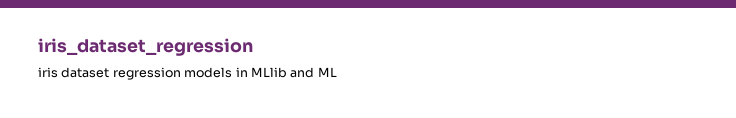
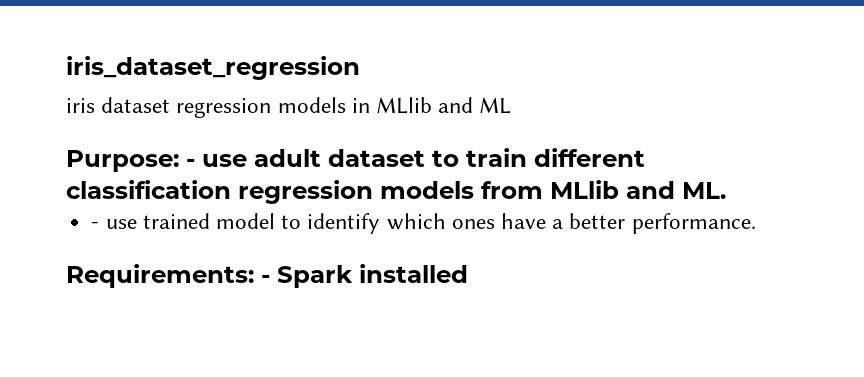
(337, 72) none -> [66,148,645,172] [66,180,726,204] [91,213,756,234] [66,264,468,288] // Purpose: - use adult dataset to train different classification regression models from MLlib and ML. // - use trained model to identify which ones have a better performance. // Requirements: - Spark installed

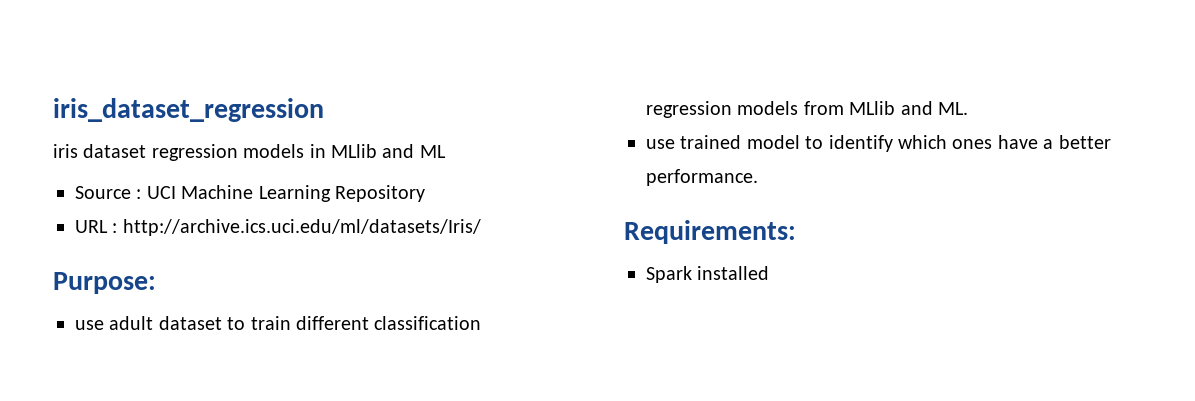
(512, 105) none -> [75,185,425,202] [75,219,481,236] // Source : UCI Machine Learning Repository // URL : http://archive.ics.uci.edu/ml/datasets/Iris/
[186,158,195,167] - -> (156, 283) //
[91,222,100,229] - -> (968, 108) none
[261,274,270,283] - -> (796, 232) //

